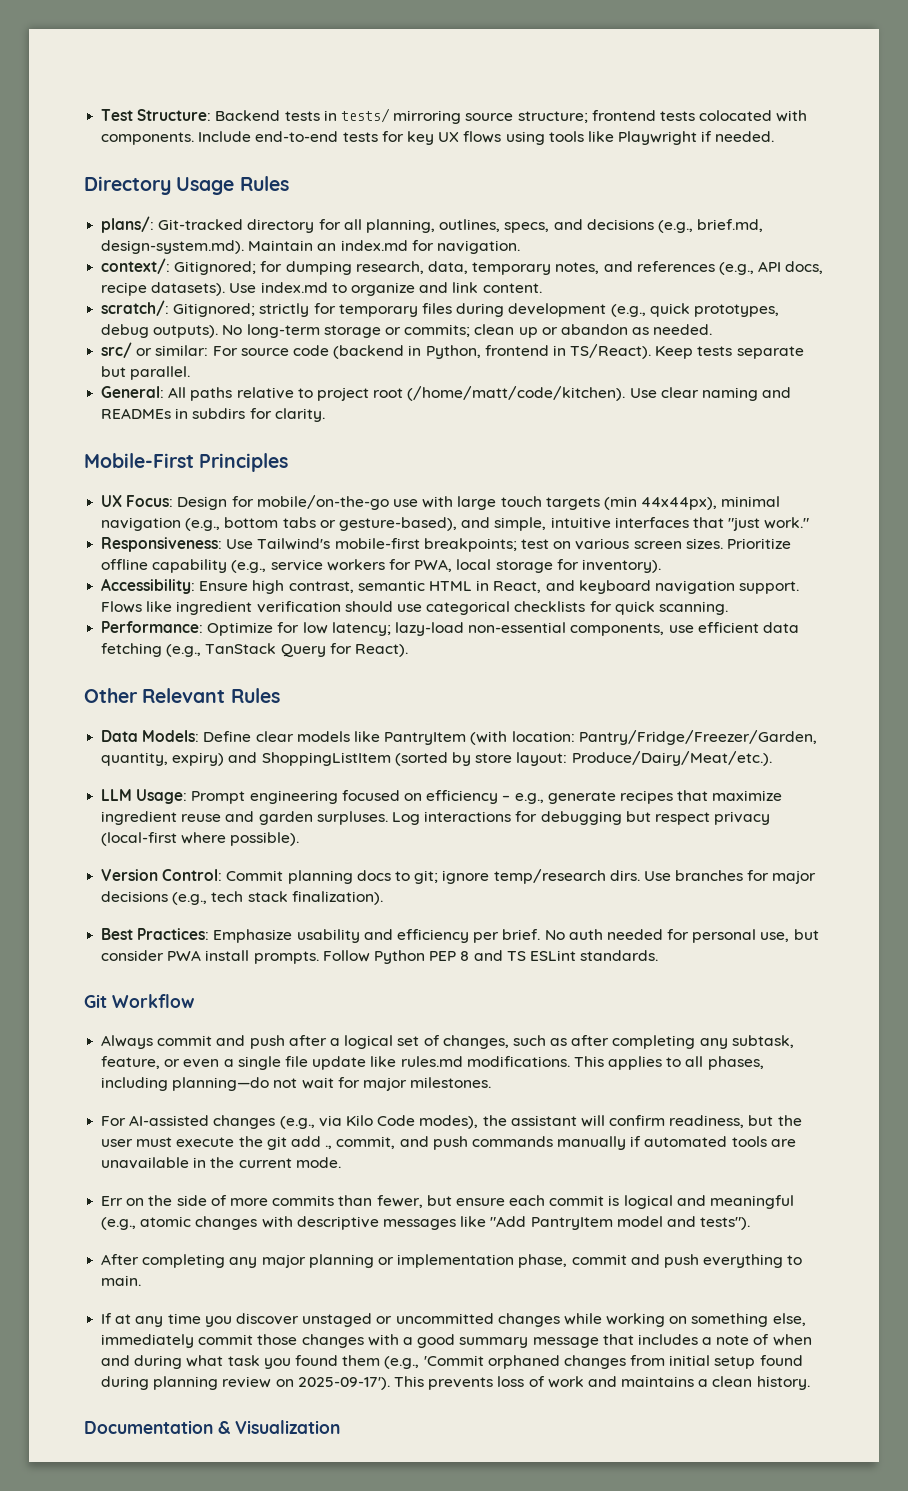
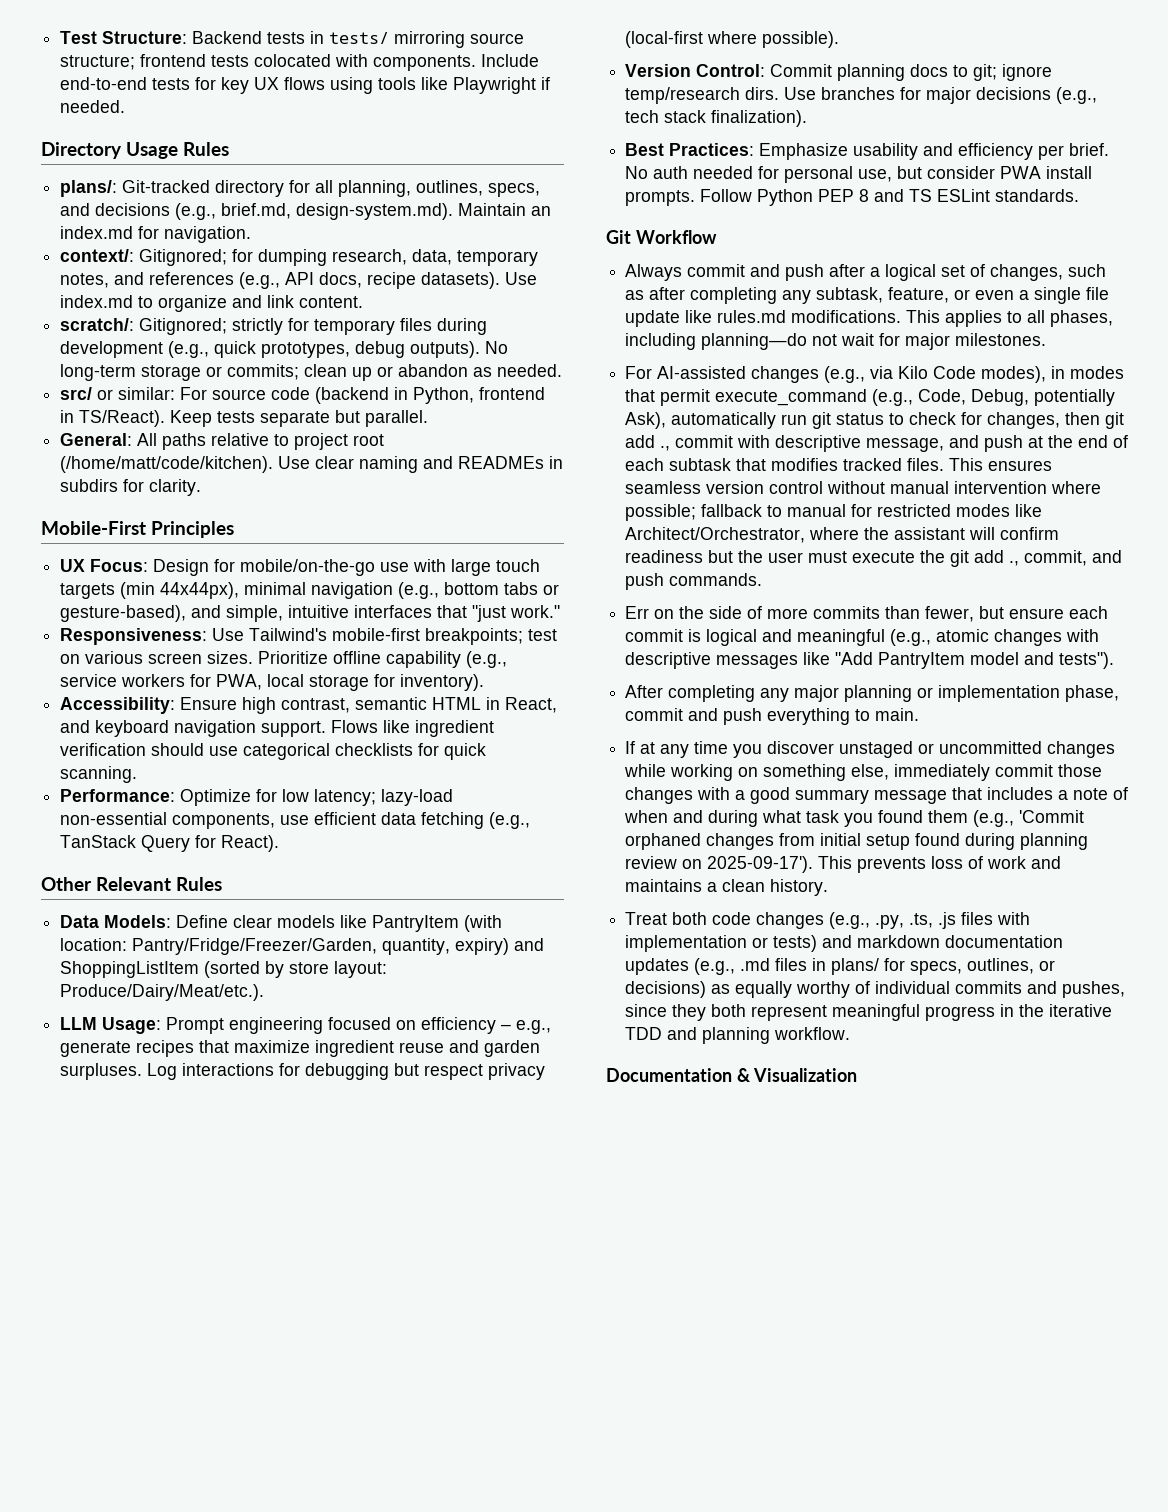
(479, 1122) none -> [1051,366,1125,379] [625,389,1116,406] [625,412,1125,429] [625,435,1129,452] [625,458,1053,471] [625,481,1102,494] [625,504,1043,521] [625,527,860,543] in modes that permit execute_command (e.g., Code, Debug, potentially Ask), automatically run git status to check for changes, then git add ., commit with descriptive message, and push at the end of each subtask that modifies tracked files. This ensures seamless version control without manual intervention where possible; fallback to manual for restricted modes like Architect/Orchestrator, where
[669,1115,745,1128] readiness, -> [625,550,704,563] readiness
[471,1136,796,1150] [101,1157,341,1169] commands manually if automated tools are unavailable in the current mode. -> [669,573,763,586] commands.
(810, 1383) none -> [625,912,1031,929] [625,935,1064,952] [625,958,1056,975] [625,981,1126,998] [625,1004,1113,1021] [625,1027,851,1044] // Treat both code changes (e.g., .py, .ts, .js files with implementation or tests) and markdown documentation updates (e.g., .md files in plans/ for specs, outlines, or decisions) as equally worthy of individual commits and pushes, since they both represent meaningful progress in the iterative TDD and planning workflow.

